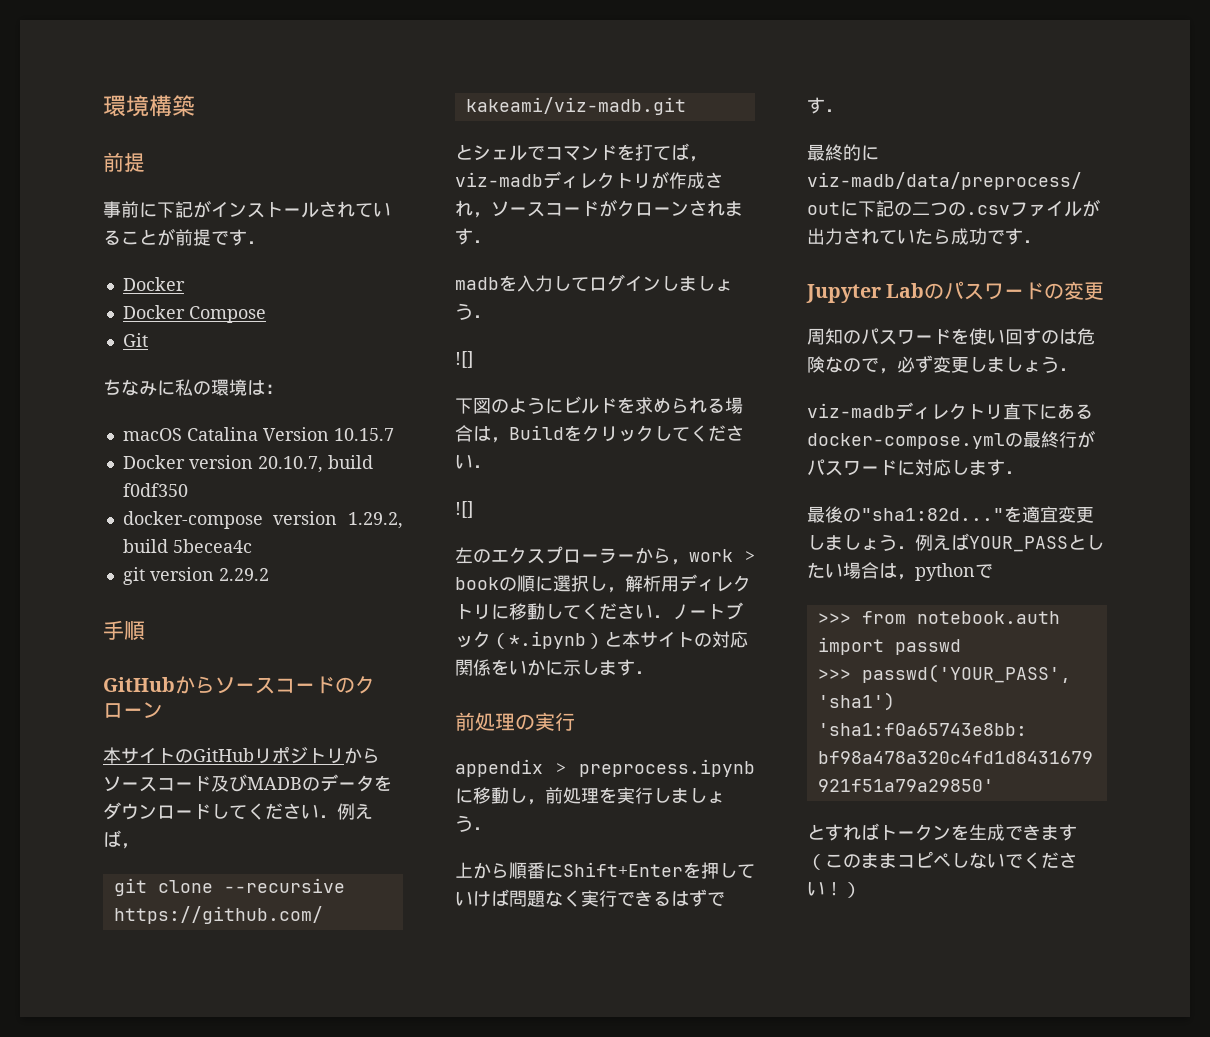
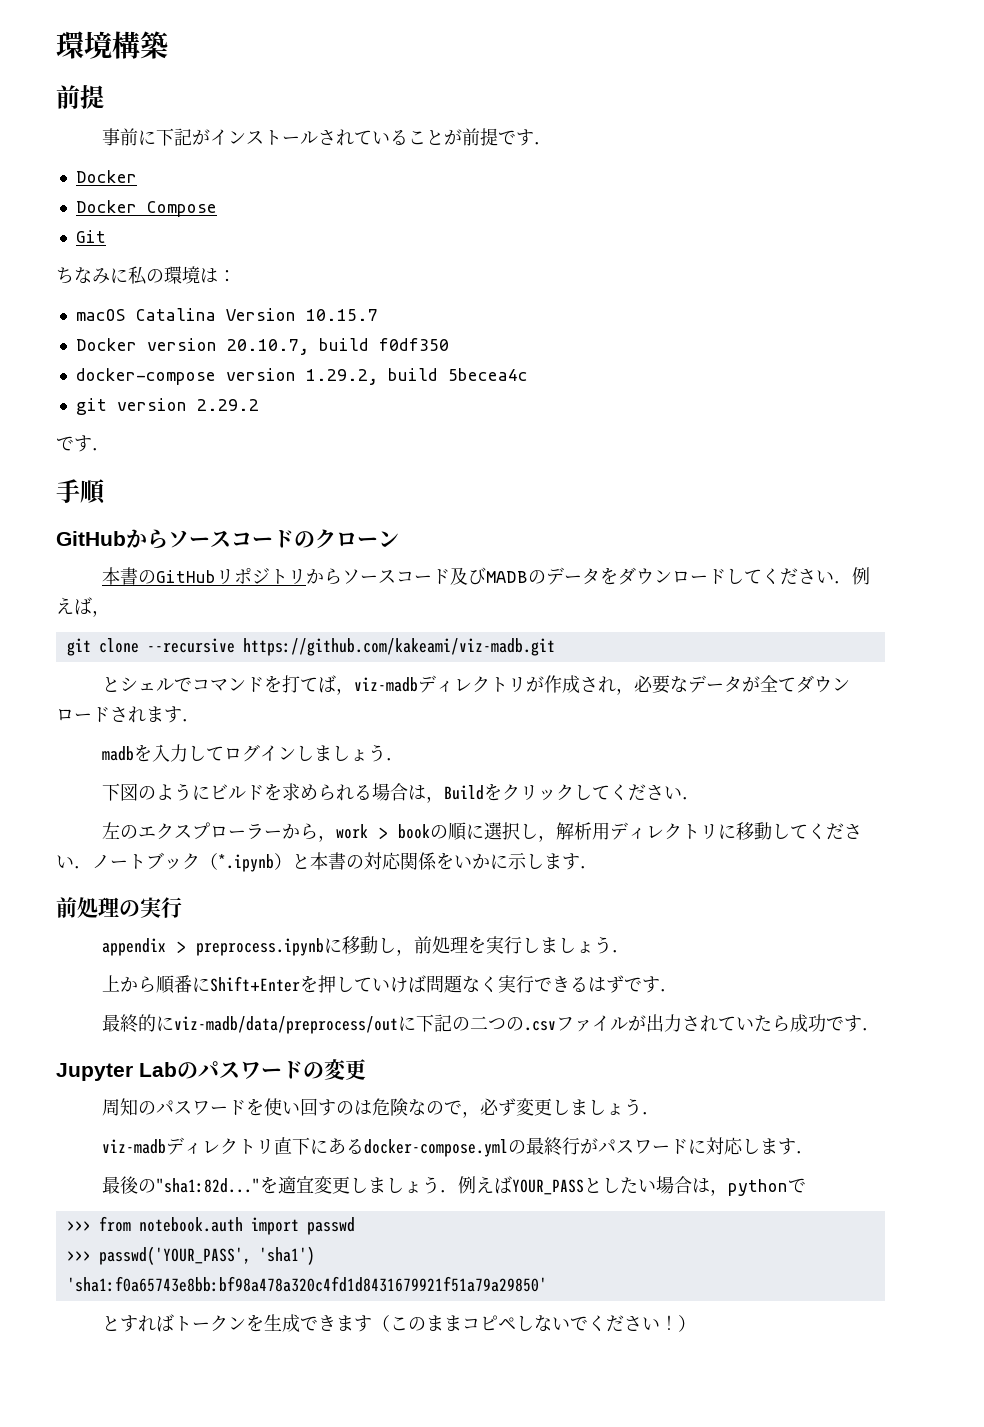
(269, 574) none -> [56,435,110,452] // です．
[121,747,175,764] サイト -> [120,567,139,585] 書
[491,199,689,217] ソースコードがクローン -> [634,675,851,694] [56,707,110,723] 必要なデータが全てダウンロード
[455,351,473,368] // ![] -> (405, 759) none
[455,501,473,518] // ![] -> (701, 798) none
[640,631,694,648] サイト -> [328,852,346,870] 書

